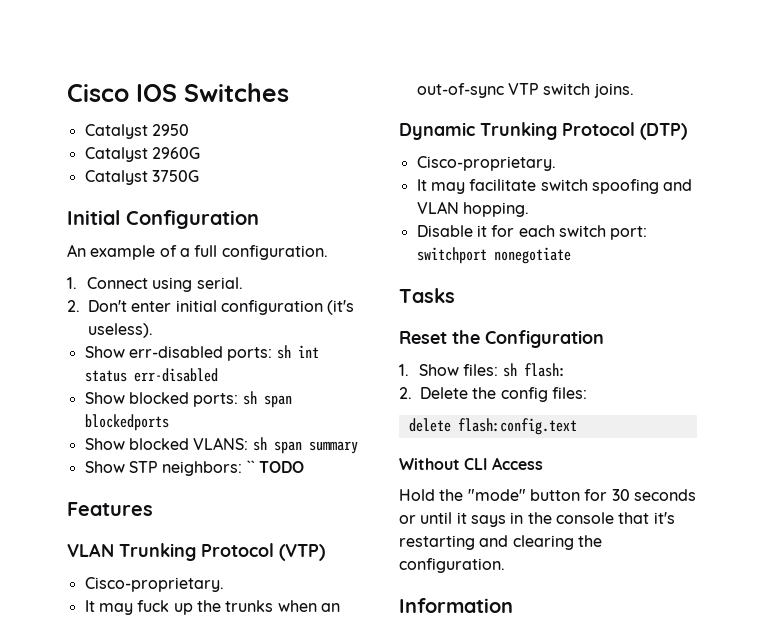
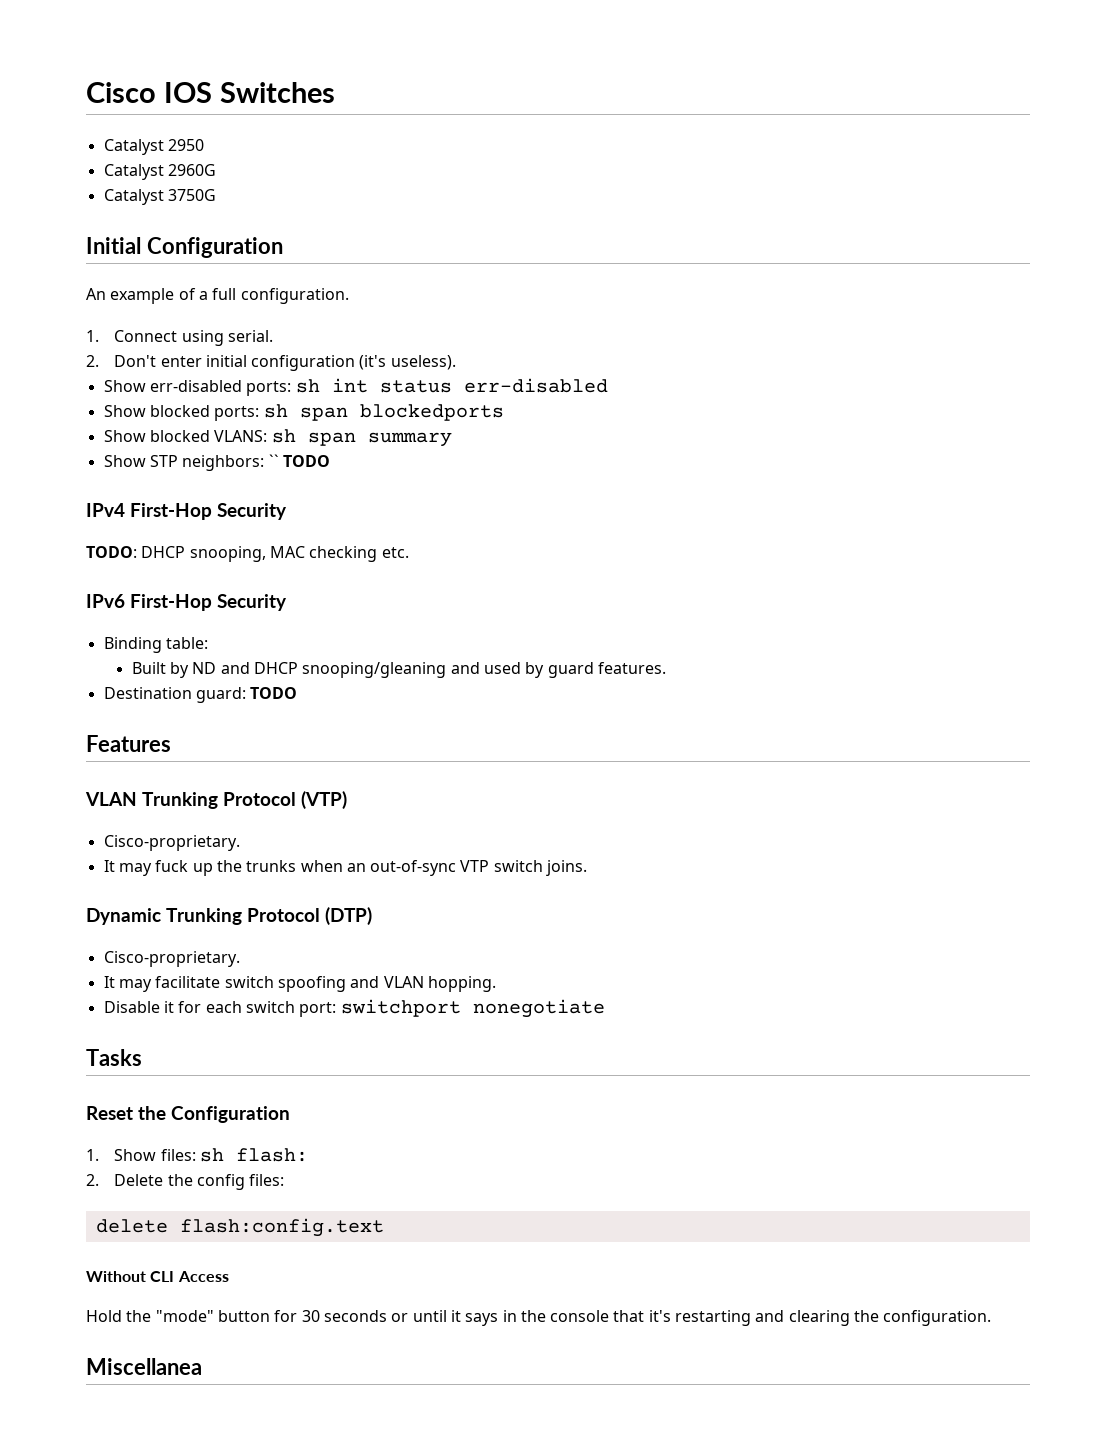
(304, 467) none -> [86,503,287,520] [86,546,409,562] [86,594,287,611] [103,637,208,653] [131,662,667,678] [103,687,298,703] // IPv4 First-Hop Security // TODO: DHCP snooping, MAC checking etc. // IPv6 First-Hop Security // Binding table: // Built by ND and DHCP snooping/gleaning and used by guard features. // Destination guard: TODO
[399,598,513,613] Information -> [86,1358,202,1375] Miscellanea

